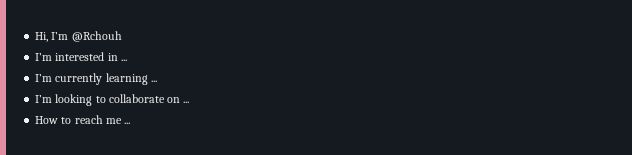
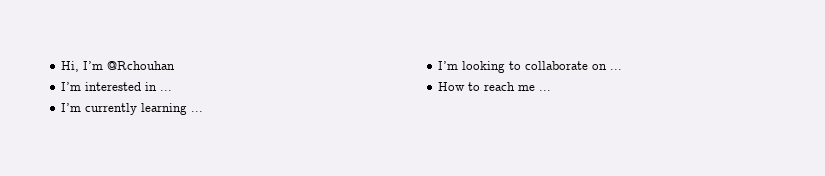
[71,31,122,42] @Rchouh -> [107,61,176,70] @Rchouhan

